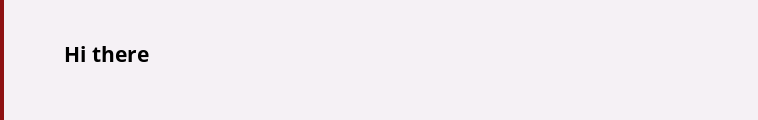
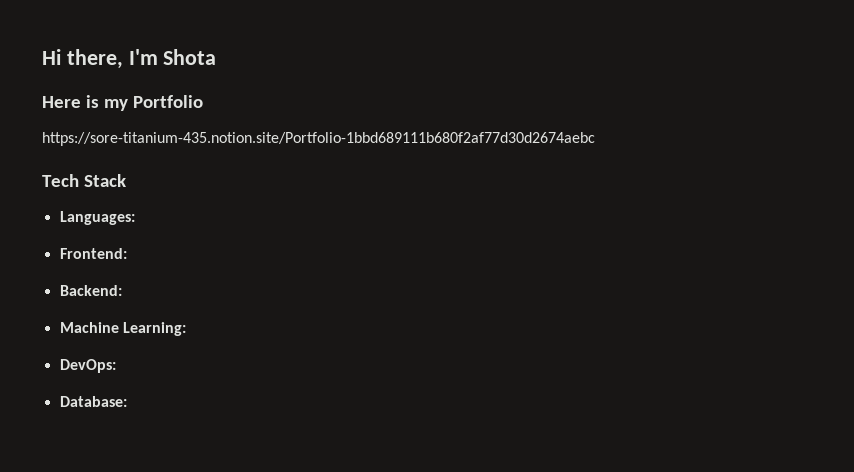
[91,46,149,62] there -> [66,49,217,69] [42,95,203,111] [42,132,595,146] [42,174,126,187] [59,211,135,225] [59,248,127,259] [59,285,122,296] [59,322,186,336] [59,359,116,373] [59,396,127,407] there, I'm Shota // Here is my Portfolio // https://sore-titanium-435.notion.site/Portfolio-1bbd689111b680f2af77d30d2674aebc // Tech Stack // Languages: // Frontend: // Backend: // Machine Learning: // DevOps: // Database:

